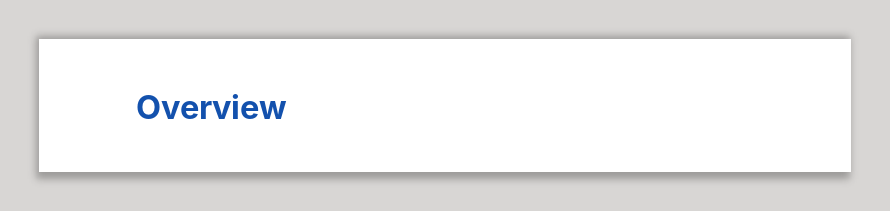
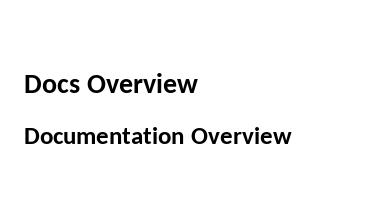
[136,94,287,119] Overview -> [24,73,199,93] [24,127,292,144] Docs Overview // Documentation Overview

